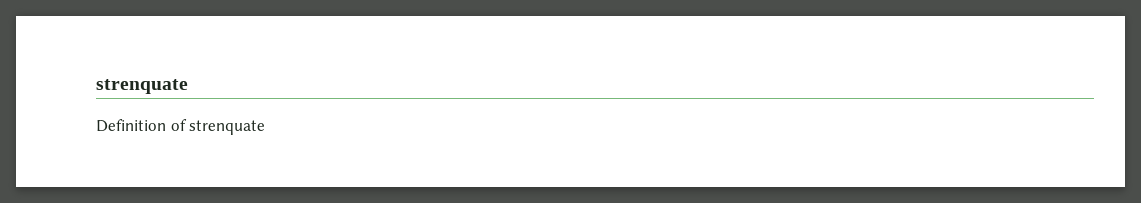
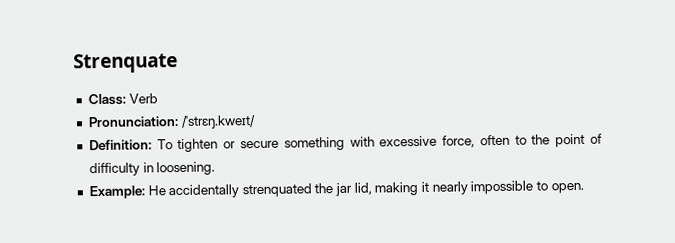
[96,79,188,94] [96,119,266,135] strenquate // Definition of strenquate -> [73,53,178,74] [87,93,158,106] [87,115,256,129] [88,133,603,153] [88,161,216,177] [88,180,584,200] Strenquate // Class: Verb // Pronunciation: /ˈstrɛŋ.kweɪt/ // Definition: To tighten or secure something with excessive force, often to the point of difficulty in loosening. // Example: He accidentally strenquated the jar lid, making it nearly impossible to open.

